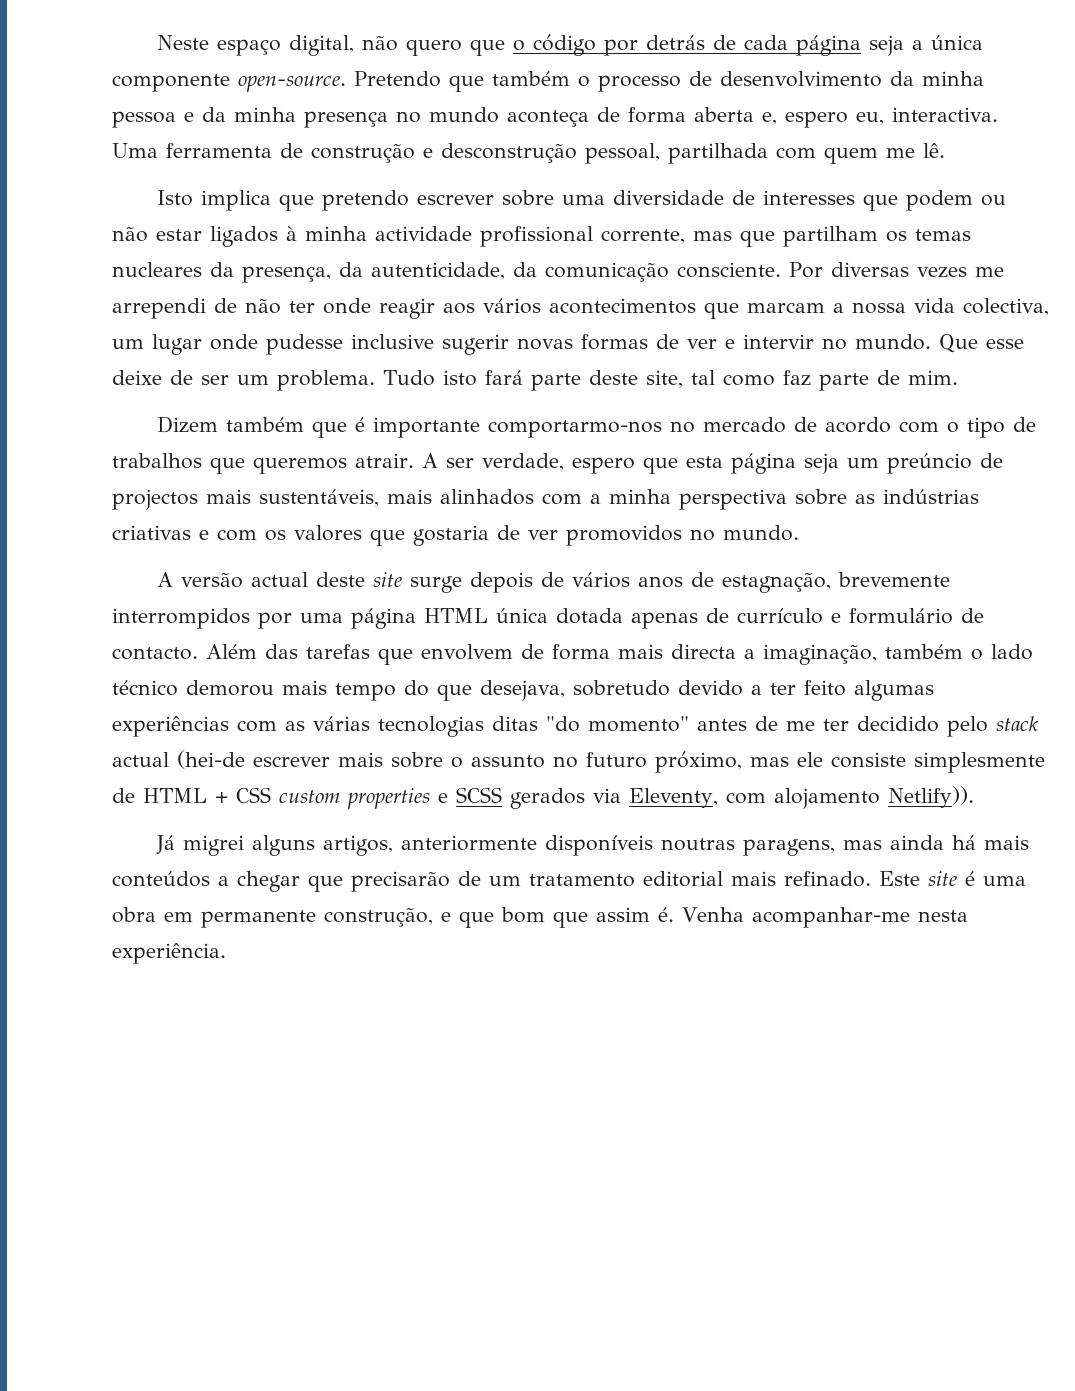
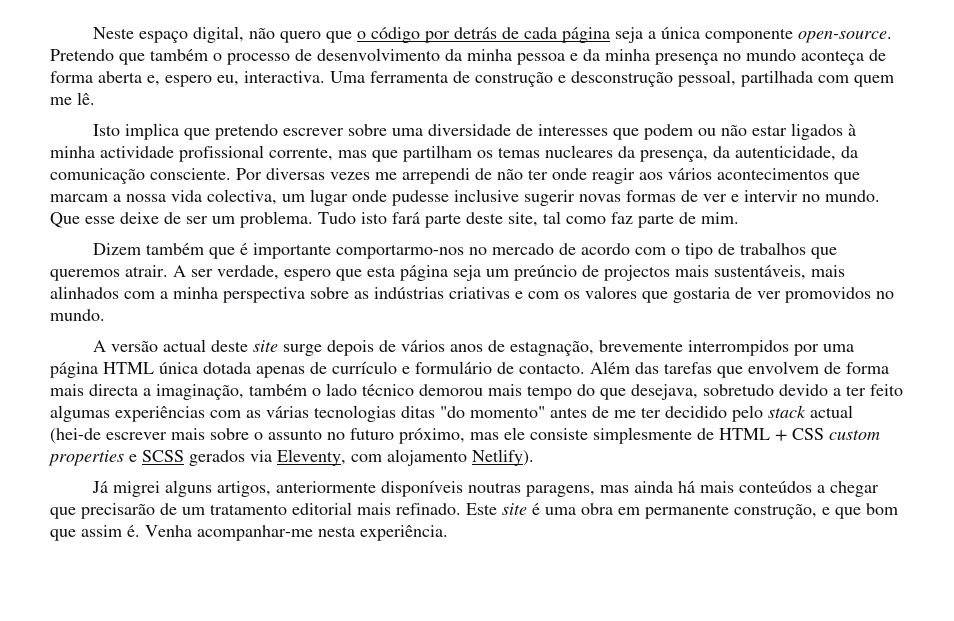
[888,786,974,808] Netlify)). -> [472,449,534,466] Netlify).

